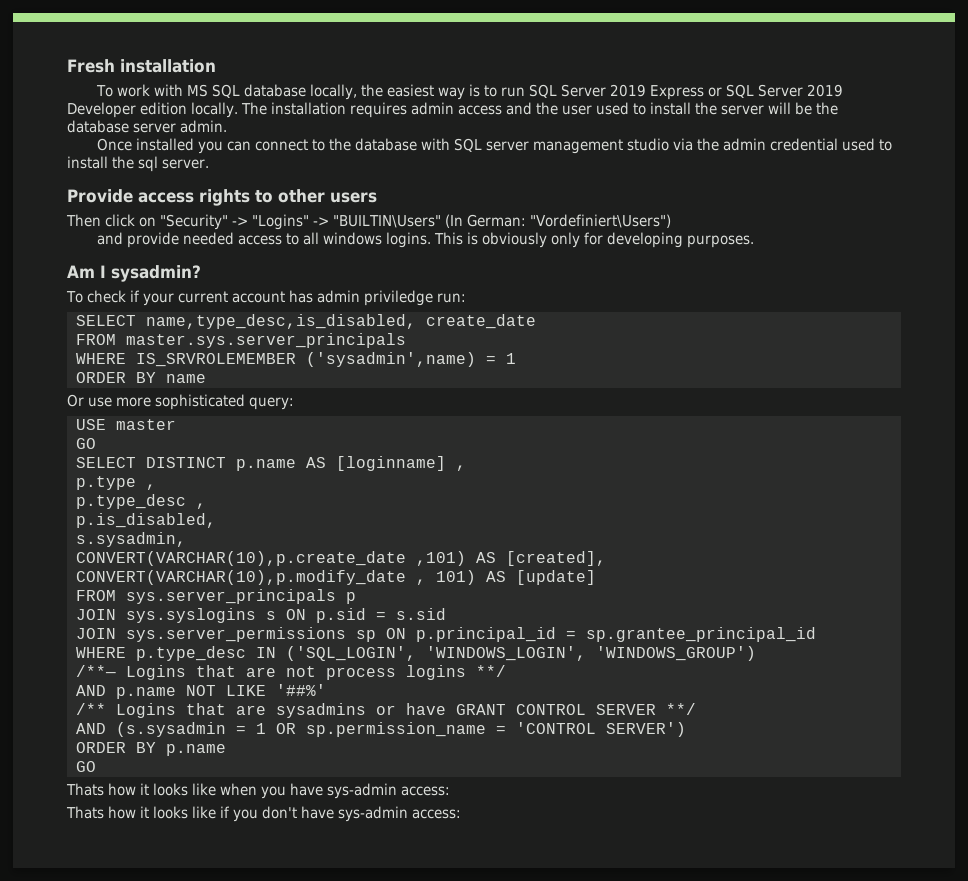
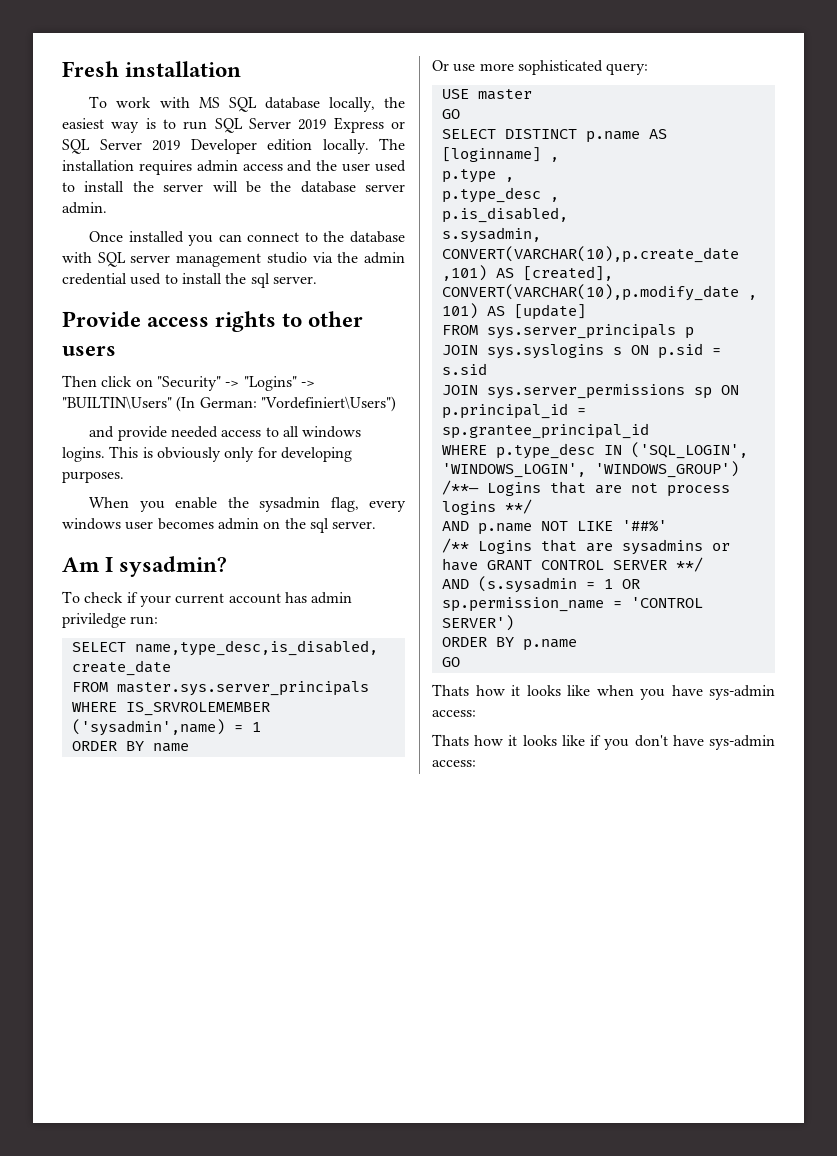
(754, 241) none -> [89,497,406,512] [62,518,377,533] // When you enable the sysadmin flag, every windows user becomes admin on the sql server.

